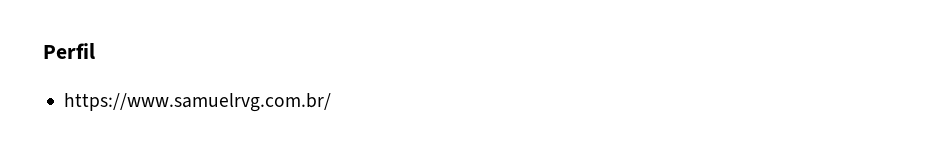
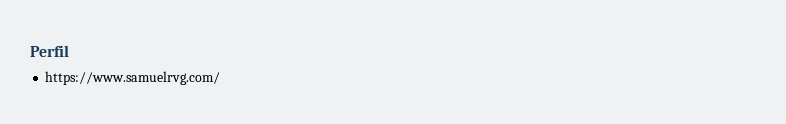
[64,93,332,112] https://www.samuelrvg.com.br/ -> [45,71,221,85] https://www.samuelrvg.com/

